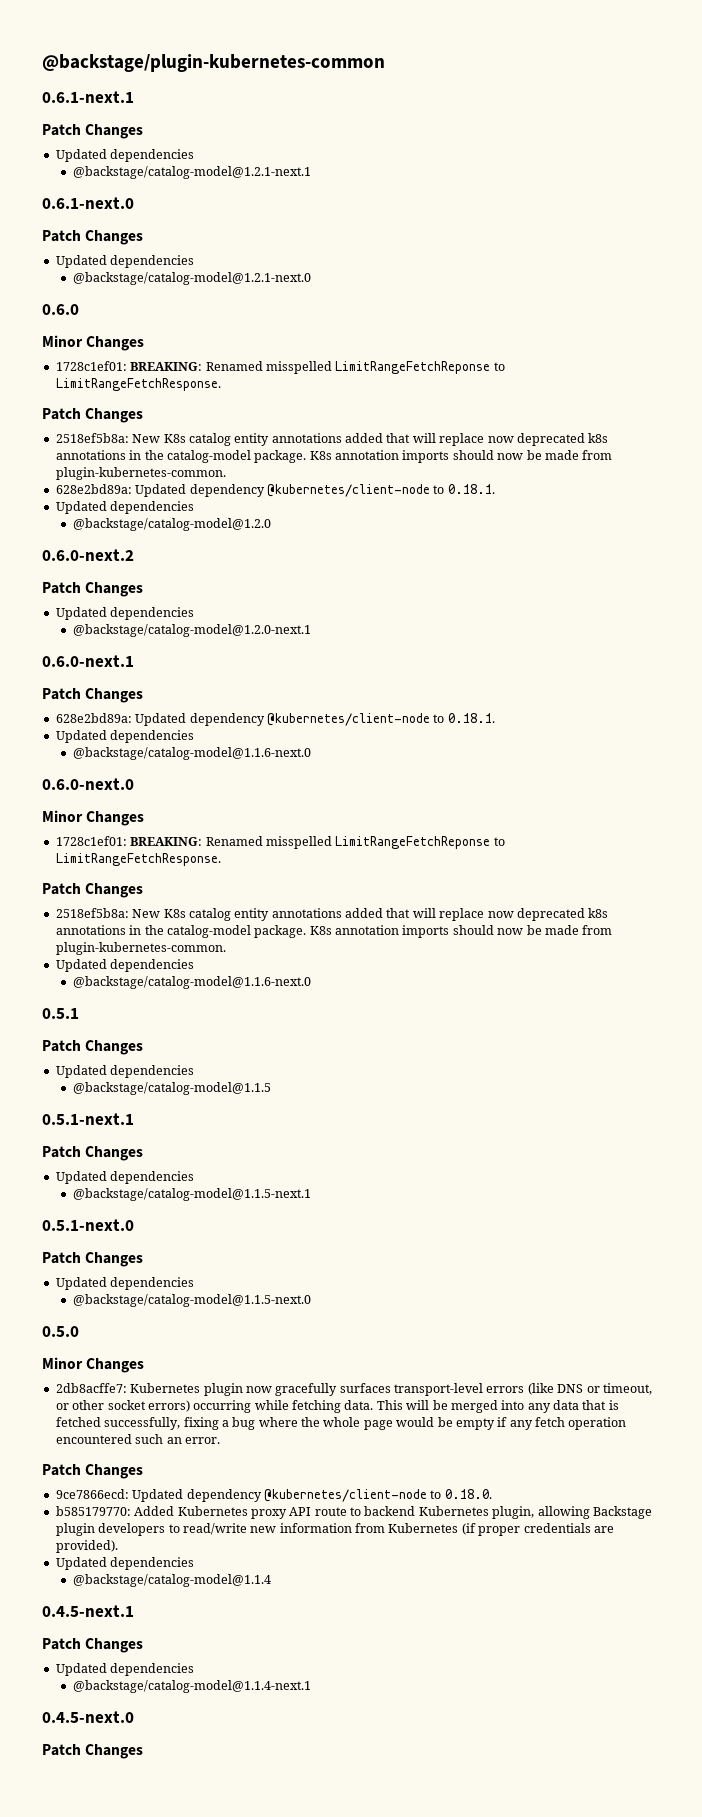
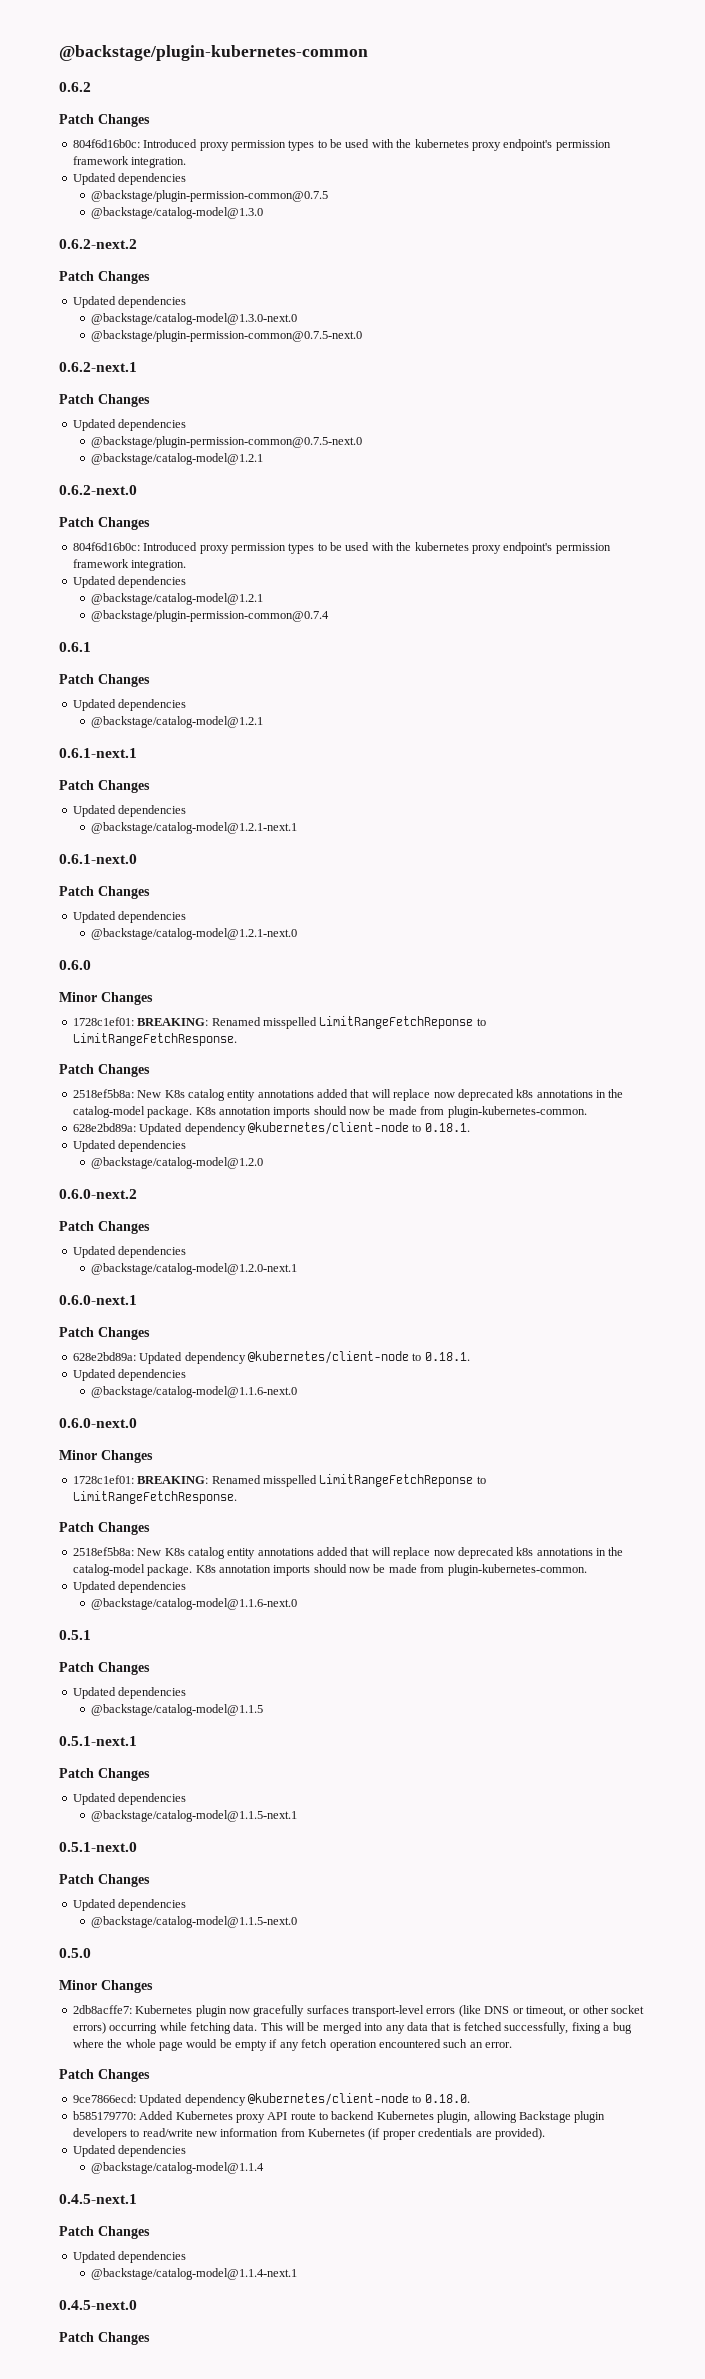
(385, 63) none -> [59,82,91,92] [59,114,150,127] [72,139,611,151] [72,156,187,168] [72,173,187,185] [91,190,329,202] [91,207,264,219] [59,239,137,249] [59,271,150,284] [72,296,187,308] [91,313,298,325] [91,330,363,342] [59,362,137,372] [59,394,150,407] [72,419,187,431] [91,436,363,448] [91,453,264,465] [59,485,137,495] [59,517,150,530] [72,542,611,554] [72,559,187,571] [72,576,187,588] [91,593,264,605] [91,610,330,622] [59,642,91,652] [59,674,150,687] [72,699,187,711] [91,716,264,728] // 0.6.2 // Patch Changes // 804f6d16b0c: Introduced proxy permission types to be used with the kubernetes proxy endpoint's permission framework integration. // Updated dependencies // @backstage/plugin-permission-common@0.7.5 // @backstage/catalog-model@1.3.0 // 0.6.2-next.2 // Patch Changes // Updated dependencies // @backstage/catalog-model@1.3.0-next.0 // @backstage/plugin-permission-common@0.7.5-next.0 // 0.6.2-next.1 // Patch Changes // Updated dependencies // @backstage/plugin-permission-common@0.7.5-next.0 // @backstage/catalog-model@1.2.1 // 0.6.2-next.0 // Patch Changes // 804f6d16b0c: Introduced proxy permission types to be used with the kubernetes proxy endpoint's permission framework integration. // Updated dependencies // @backstage/catalog-model@1.2.1 // @backstage/plugin-permission-common@0.7.4 // 0.6.1 // Patch Changes // Updated dependencies // @backstage/catalog-model@1.2.1

